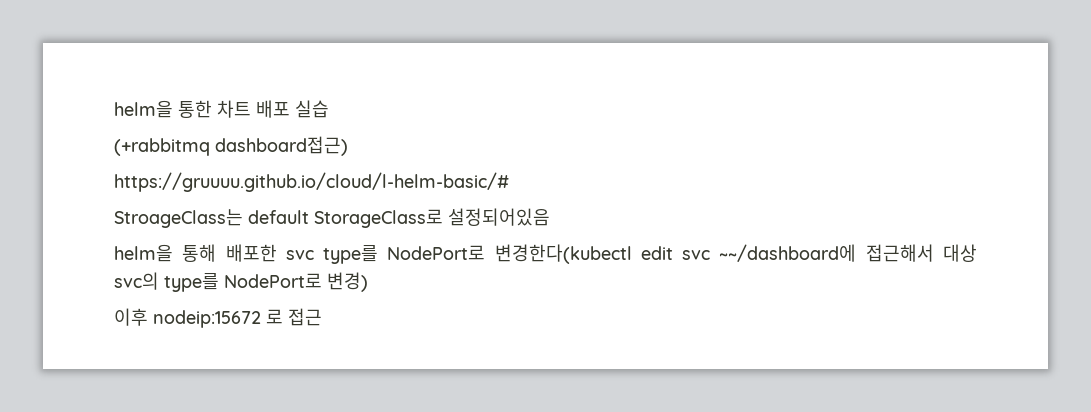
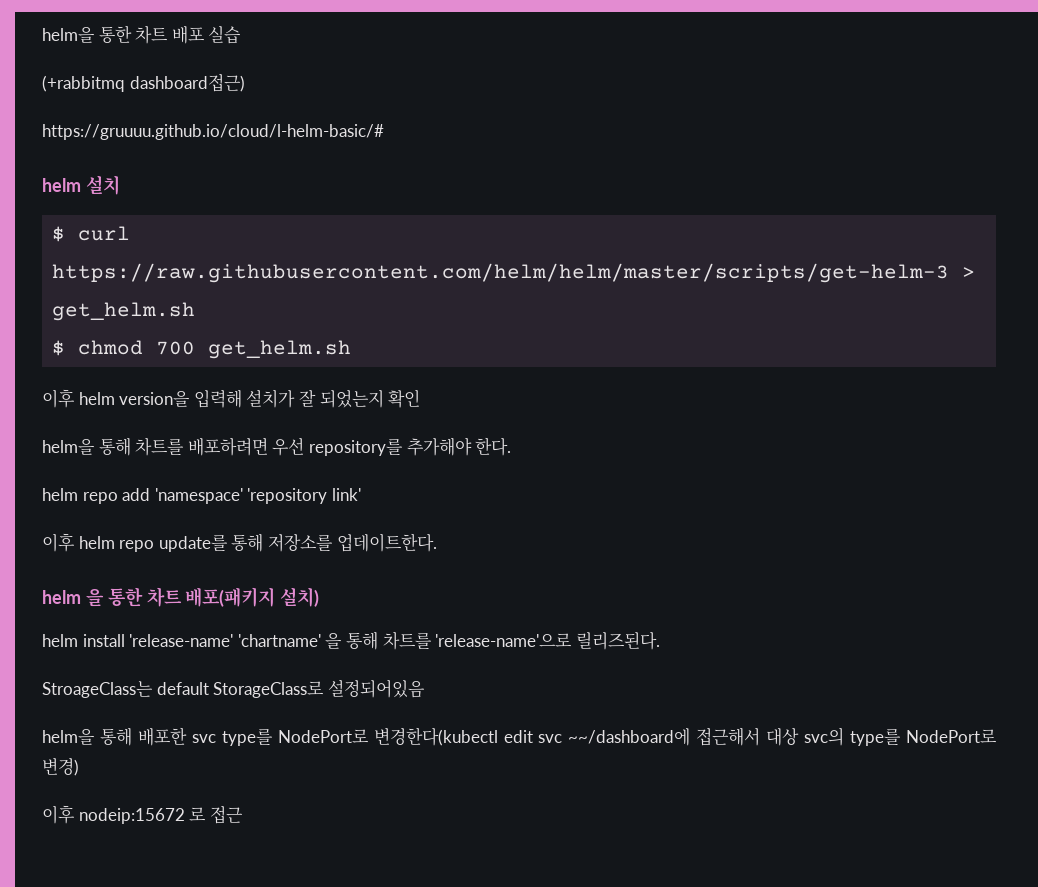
(509, 182) none -> [42,175,120,195] [52,226,131,242] [52,263,976,283] [52,302,196,321] [52,340,352,359] [42,389,421,408] [42,437,512,456] [42,488,361,504] [42,533,437,552] [42,587,320,607] [42,631,660,650] // helm 설치 // $ curl https://raw.githubusercontent.com/helm/helm/master/scripts/get-helm-3 > get_helm.sh // $ chmod 700 get_helm.sh // 이후 helm version을 입력해 설치가 잘 되었는지 확인 // helm을 통해 차트를 배포하려면 우선 repository를 추가해야 한다. // helm repo add 'namespace' 'repository link' // 이후 helm repo update를 통해 저장소를 업데이트한다. // helm 을 통한 차트 배포(패키지 설치) // helm install 'release-name' 'chartname' 을 통해 차트를 'release-name'으로 릴리즈된다.

